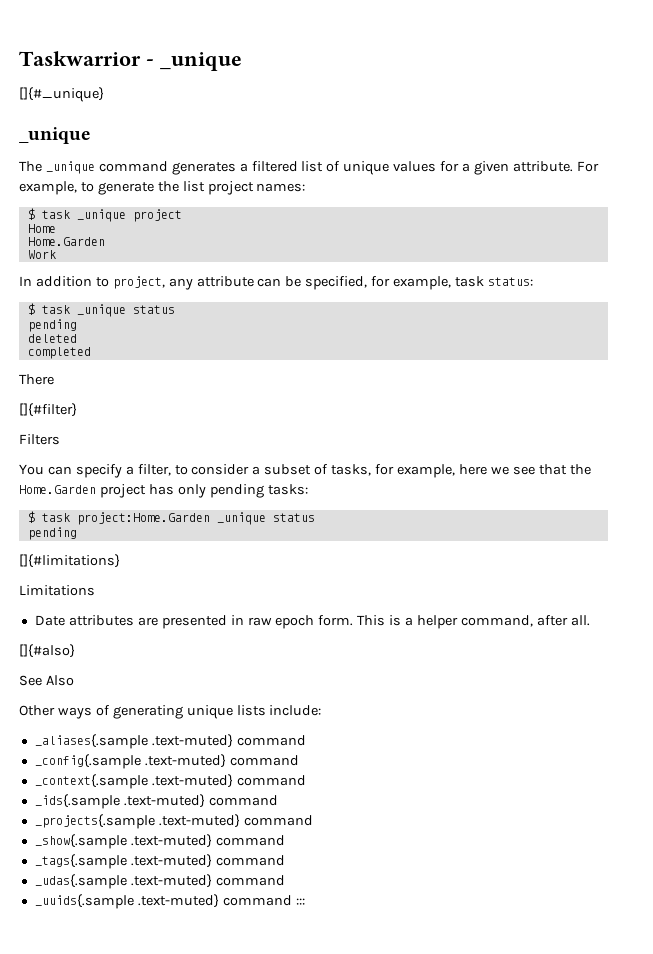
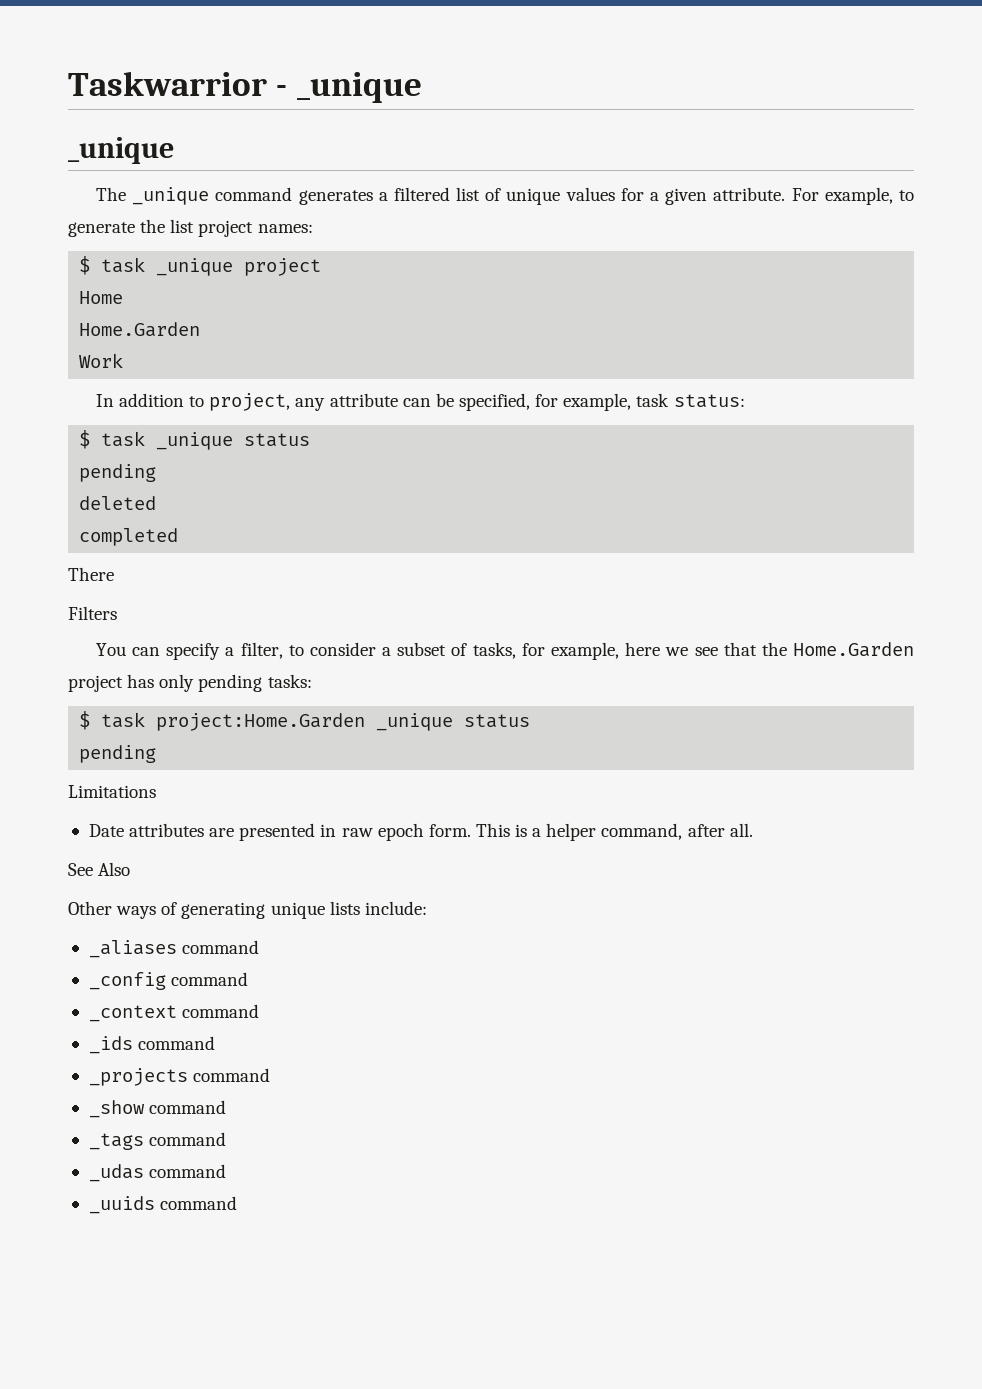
[19,87,104,102] // []{#_unique} -> (422, 87) none
[19,403,77,417] // []{#filter} -> (114, 574) none
[19,554,120,568] // []{#limitations} -> (157, 754) none
[19,644,75,658] // []{#also} -> (753, 830) none
[34,734,306,749] [34,754,299,769] [34,774,306,789] [34,794,278,809] [34,814,313,829] [34,834,285,849] [34,854,285,869] [34,874,285,889] [34,894,305,909] _aliases{.sample .text-muted} command // _config{.sample .text-muted} command // _context{.sample .text-muted} command // _ids{.sample .text-muted} command // _projects{.sample .text-muted} command // _show{.sample .text-muted} command // _tags{.sample .text-muted} command // _udas{.sample .text-muted} command // _uuids{.sample .text-muted} command ::: -> [88,940,260,958] [88,972,249,990] [88,1004,260,1022] [88,1036,216,1054] [88,1068,271,1086] [88,1100,227,1118] [88,1132,227,1150] [88,1164,227,1182] [88,1196,238,1214] _aliases command // _config command // _context command // _ids command // _projects command // _show command // _tags command // _udas command // _uuids command

